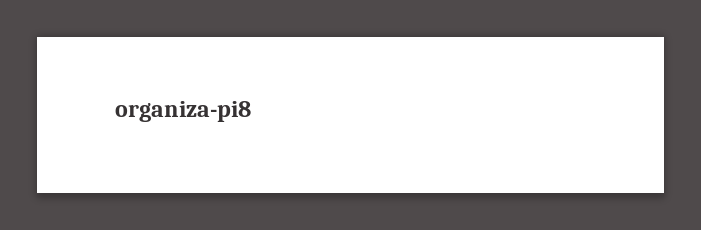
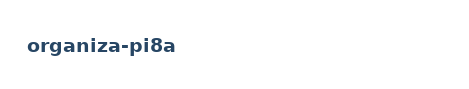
[115,101,251,122] organiza-pi8 -> [27,38,176,56] organiza-pi8a

